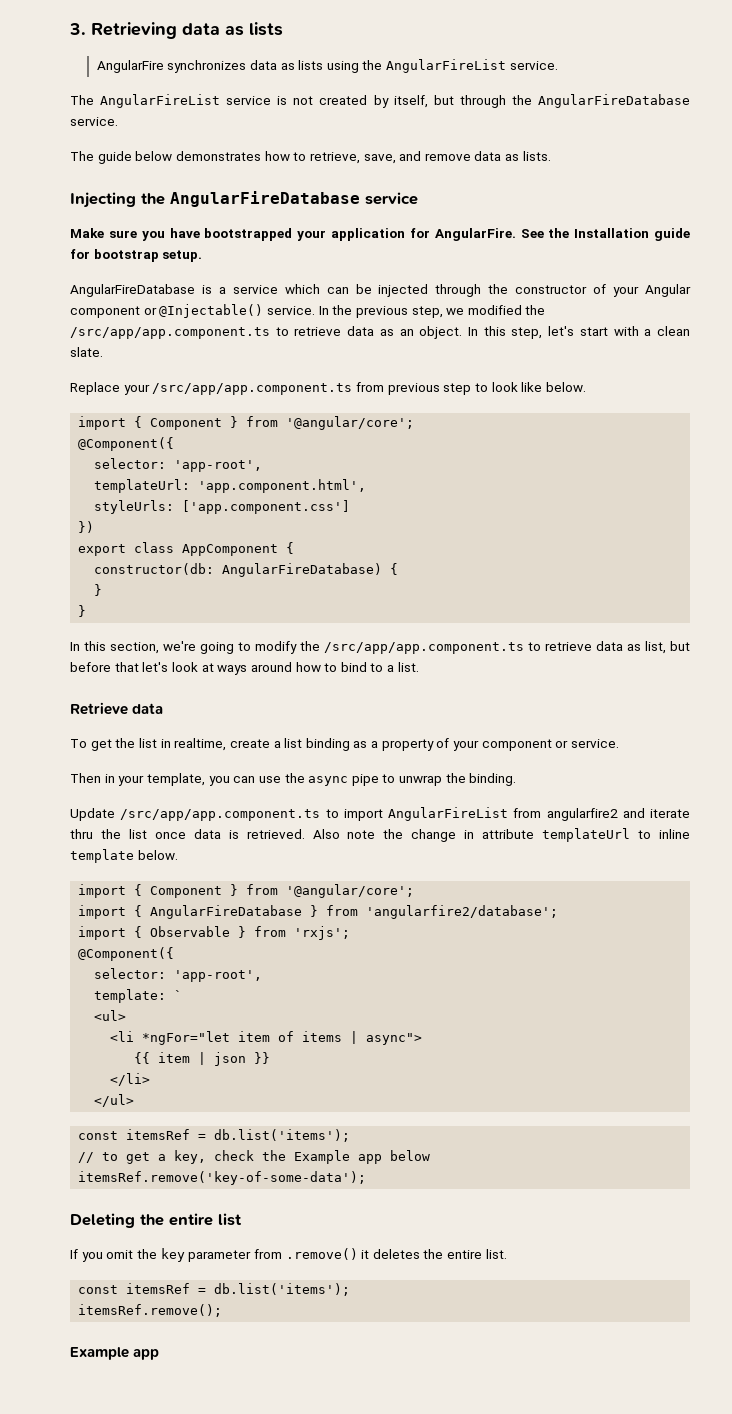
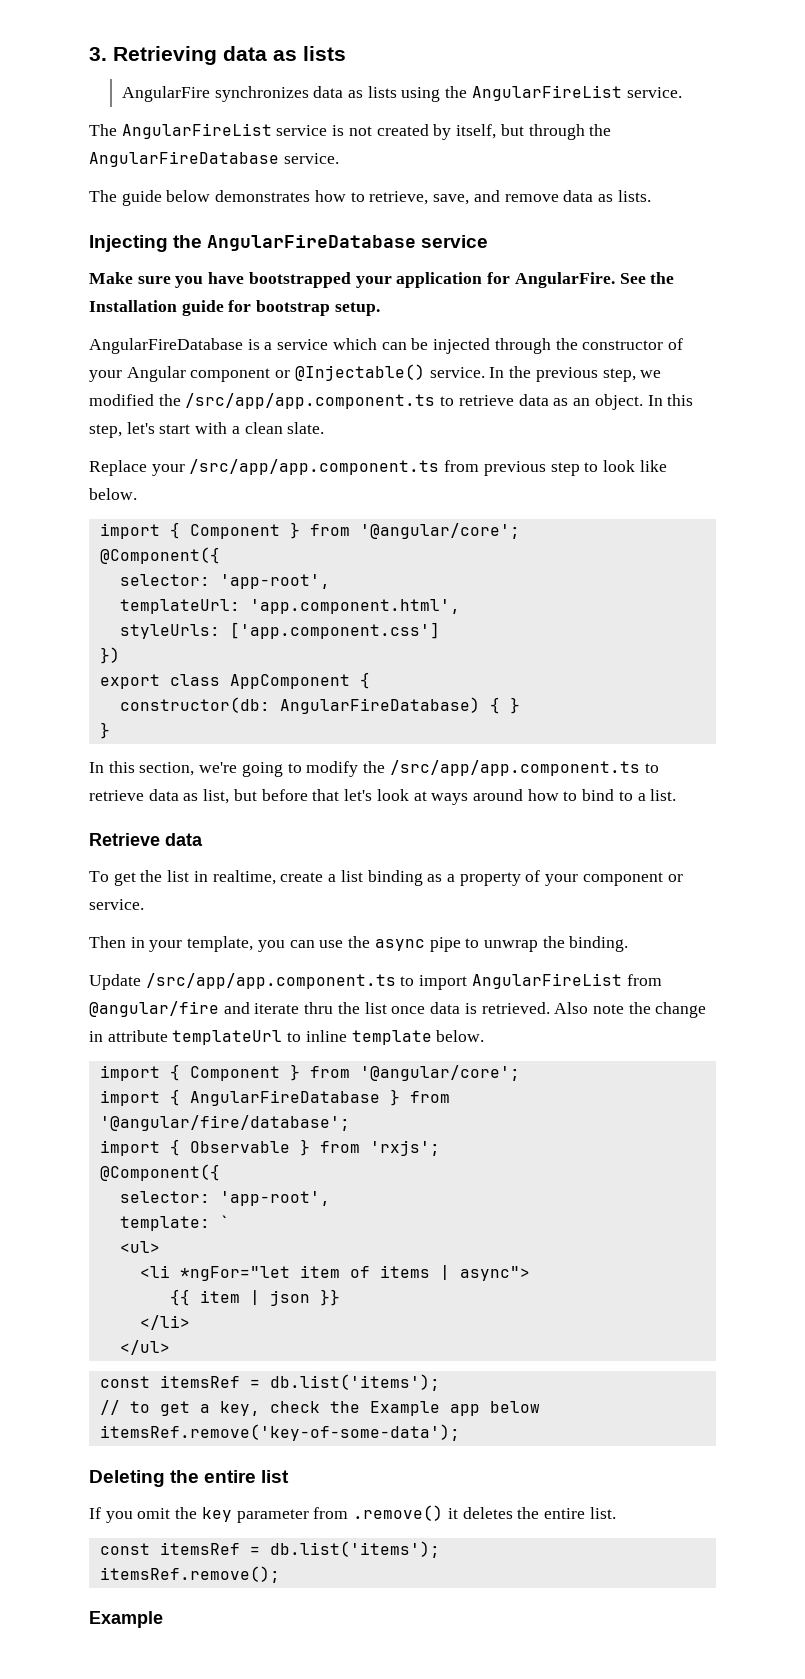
(399, 569) // -> (500, 705) none
[546,808,618,821] angularfire2 -> [89,1001,219,1017] @angular/fire
[366,905,559,919] 'angularfire2/database'; -> [99,1115,350,1131] '@angular/fire/database';
[133,1349,160,1360] app -> (163, 1619) none

